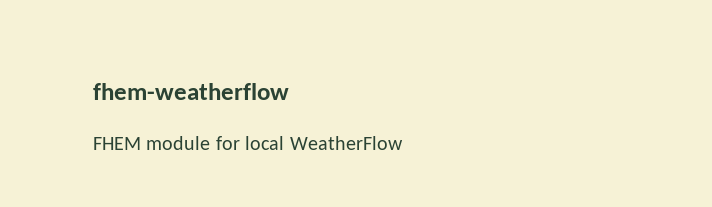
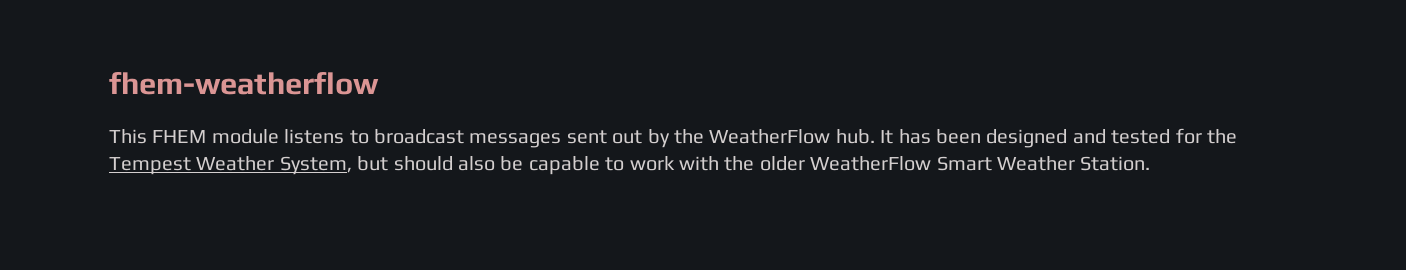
(289, 91) none -> [109,129,147,144] This
[215,136,403,150] for local WeatherFlow -> [284,128,1237,148] [109,156,1151,175] listens to broadcast messages sent out by the WeatherFlow hub. It has been designed and tested for the Tempest Weather System, but should also be capable to work with the older WeatherFlow Smart Weather Station.

